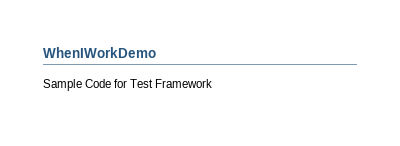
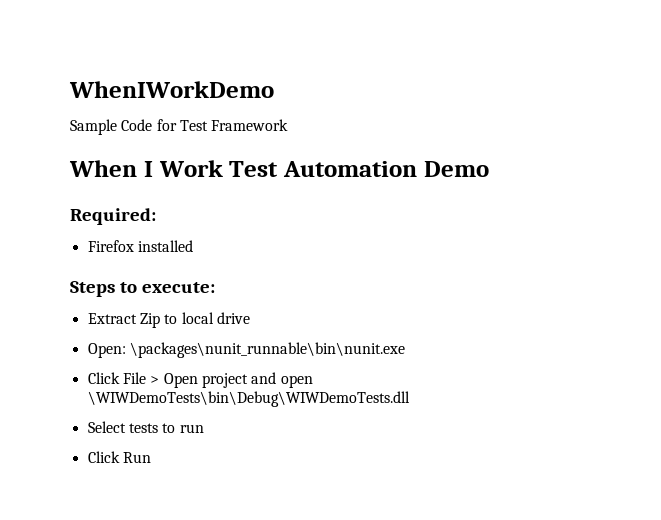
(213, 83) none -> [69,160,489,177] [70,208,156,225] [87,240,193,252] [70,281,215,297] [87,312,250,328] [87,342,405,358] [87,372,313,388] [87,391,410,407] [87,421,204,433] [87,451,151,463] // When I Work Test Automation Demo // Required: // Firefox installed // Steps to execute: // Extract Zip to local drive // Open: \packages\nunit_runnable\bin\nunit.exe // Click File > Open project and open \WIWDemoTests\bin\Debug\WIWDemoTests.dll // Select tests to run // Click Run

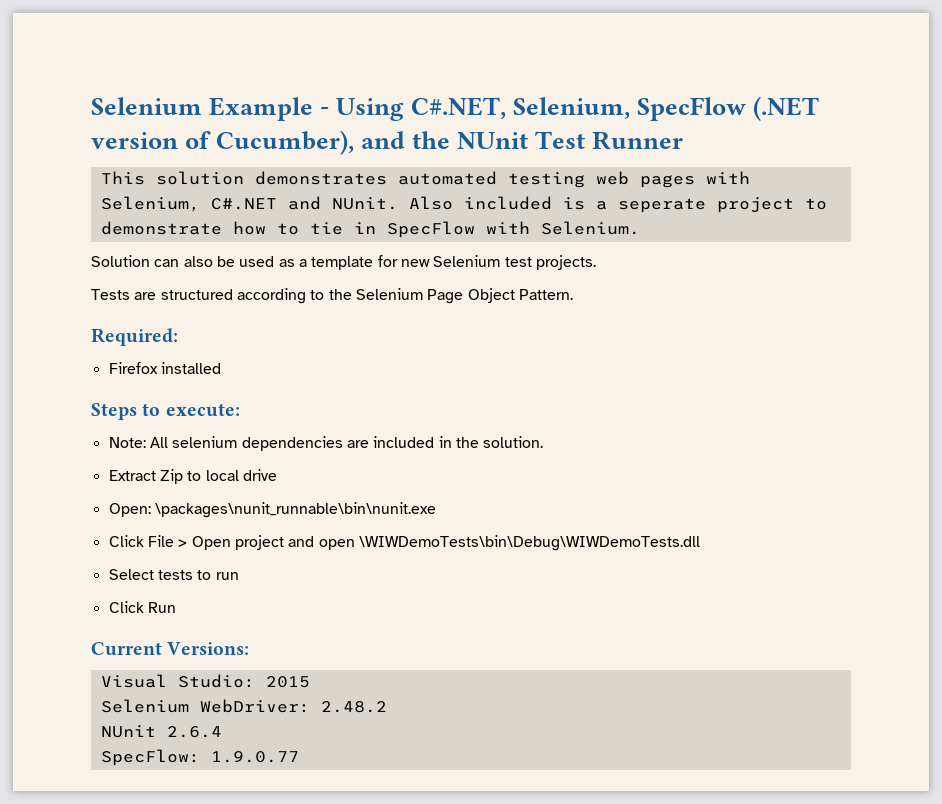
[69,81,274,98] [70,119,289,135] [69,160,489,177] WhenIWorkDemo // Sample Code for Test Framework // When I Work Test Automation Demo -> [91,96,820,121] [91,130,684,155] [100,171,750,188] [100,196,827,213] [100,221,640,238] [91,255,596,270] [91,288,573,304] Selenium Example - Using C#.NET, Selenium, SpecFlow (.NET version of Cucumber), and the NUnit Test Runner // This solution demonstrates automated testing web pages with Selenium, C#.NET and NUnit. Also included is a seperate project to demonstrate how to tie in SpecFlow with Selenium. // Solution can also be used as a template for new Selenium test projects. // Tests are structured according to the Selenium Page Object Pattern.
(215, 287) none -> [108,436,544,451] // Note: All selenium dependencies are included in the solution.
(151, 457) none -> [91,642,250,656] [100,674,310,688] [100,699,387,713] [100,725,222,738] [100,749,299,766] // Current Versions: // Visual Studio: 2015 // Selenium WebDriver: 2.48.2 // NUnit 2.6.4 // SpecFlow: 1.9.0.77

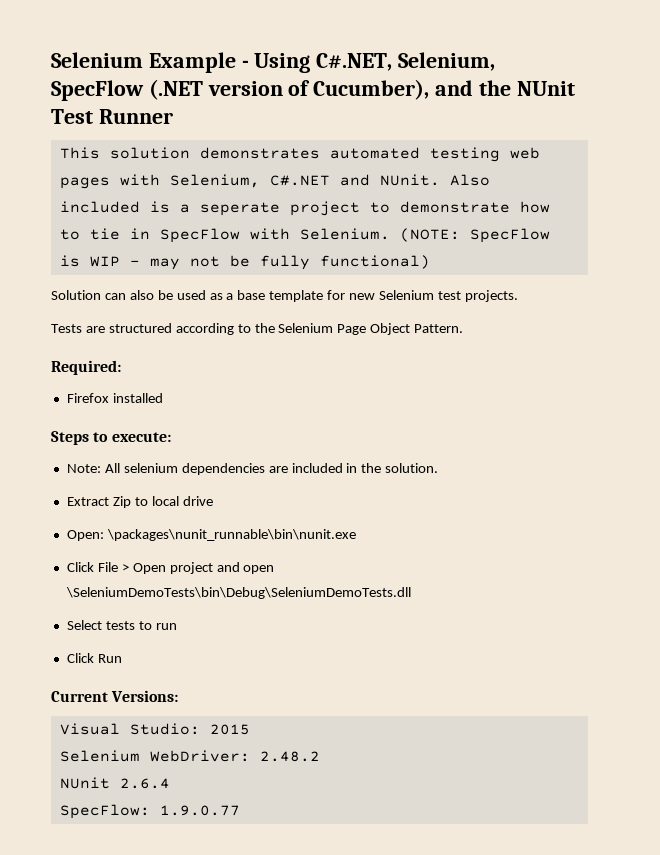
(640, 228) none -> [399,228,550,243] [59,255,430,270] (NOTE: SpecFlow is WIP - may not be fully functional)
(307, 263) none -> [237,290,266,300] base
[358,535,700,551] \WIWDemoTests\bin\Debug\WIWDemoTests.dll -> [65,587,411,599] \SeleniumDemoTests\bin\Debug\SeleniumDemoTests.dll

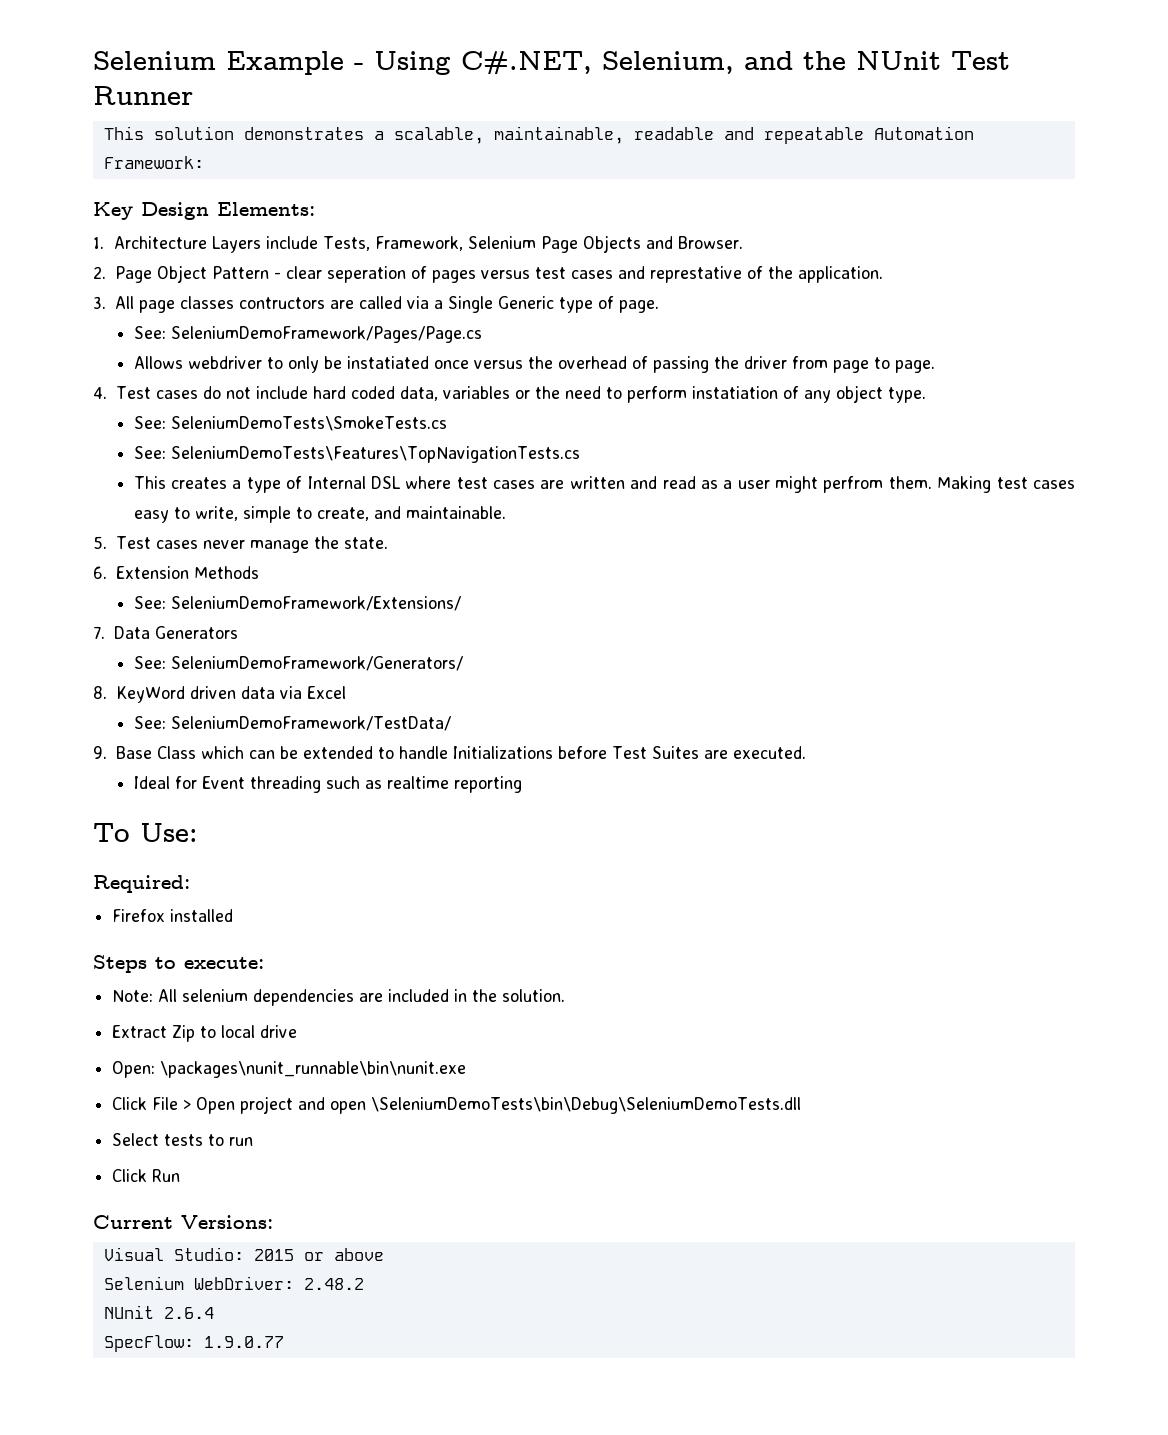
[51,79,430,101] SpecFlow (.NET version of Cucumber), -> (734, 62) none
[329,147,540,162] [59,174,490,189] [59,201,550,216] [59,228,550,243] [59,255,430,270] [51,290,518,302] [51,323,464,335] automated testing web pages with Selenium, C#.NET and NUnit. Also included is a seperate project to demonstrate how to tie in SpecFlow with Selenium. (NOTE: SpecFlow is WIP - may not be fully functional) // Solution can also be used as a base template for new Selenium test projects. // Tests are structured according to the Selenium Page Object Pattern. -> [373,126,974,144] [103,156,204,169] [93,202,315,220] [93,235,744,253] [93,265,883,283] [93,296,659,313] [133,326,482,343] [133,356,935,373] [93,385,926,403] [133,416,447,431] [133,446,580,463] [133,476,1076,493] [133,506,506,523] [93,536,388,553] [93,566,259,579] [133,596,461,611] [93,626,239,639] [133,656,463,671] [93,686,346,703] [133,716,451,731] [93,746,806,759] [133,776,522,793] [93,823,198,842] a scalable, maintainable, readable and repeatable Automation Framework: // Key Design Elements: // 1. Architecture Layers include Tests, Framework, Selenium Page Objects and Browser. // 2. Page Object Pattern - clear seperation of pages versus test cases and represtative of the application. // 3. All page classes contructors are called via a Single Generic type of page. // See: SeleniumDemoFramework/Pages/Page.cs // Allows webdriver to only be instatiated once versus the overhead of passing the driver from page to page. // 4. Test cases do not include hard coded data, variables or the need to perform instatiation of any object type. // See: SeleniumDemoTests\SmokeTests.cs // See: SeleniumDemoTests\Features\TopNavigationTests.cs // This creates a type of Internal DSL where test cases are written and read as a user might perfrom them. Making test cases easy to write, simple to create, and maintainable. // 5. Test cases never manage the state. // 6. Extension Methods // See: SeleniumDemoFramework/Extensions/ // 7. Data Generators // See: SeleniumDemoFramework/Generators/ // 8. KeyWord driven data via Excel // See: SeleniumDemoFramework/TestData/ // 9. Base Class which can be extended to handle Initializations before Test Suites are executed. // Ideal for Event threading such as realtime reporting // To Use:
(250, 729) none -> [303,1248,384,1261] or above

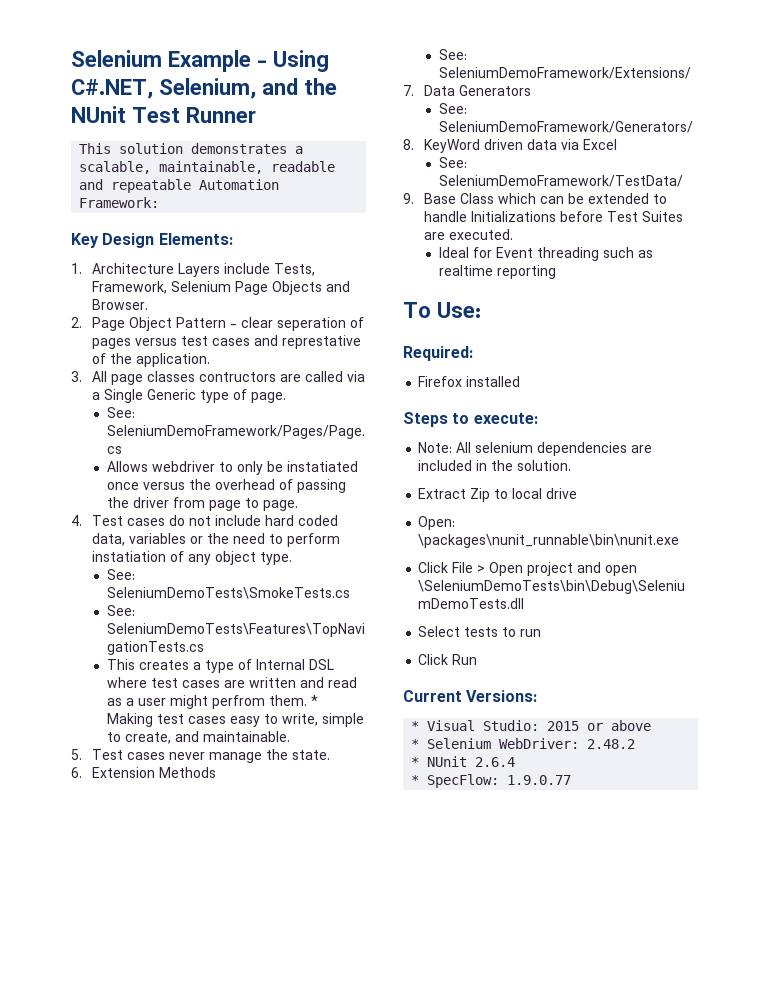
(932, 482) none -> [310,695,318,706] *
(273, 1222) none -> [411,721,420,731] *
(384, 1254) none -> [411,739,420,749] *
(364, 1284) none -> [411,757,420,767] *
(214, 1313) none -> [411,775,420,785] *

